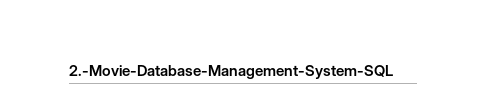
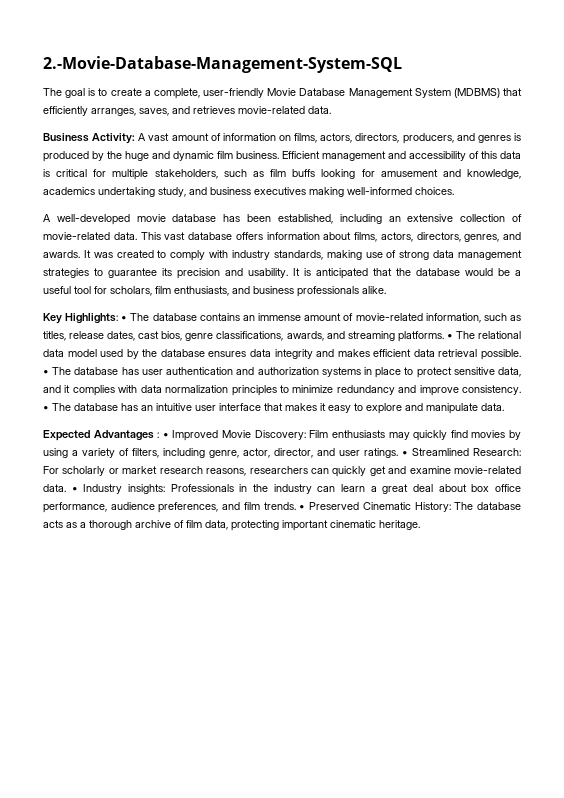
(393, 72) none -> [43,88,522,99] [43,106,331,116] [43,133,522,144] [43,151,521,162] [43,169,521,180] [43,187,454,197] [43,214,522,225] [43,232,521,242] [43,250,522,261] [43,268,521,279] [43,286,386,297] [43,313,521,324] [43,331,522,342] [43,349,521,360] [43,367,521,378] [43,385,522,396] [43,403,504,414] [43,430,522,441] [43,448,521,458] [43,466,522,477] [43,484,522,494] [43,502,522,513] [43,520,420,531] // The goal is to create a complete, user-friendly Movie Database Management System (MDBMS) that efficiently arranges, saves, and retrieves movie-related data. // Business Activity: A vast amount of information on films, actors, directors, producers, and genres is produced by the huge and dynamic film business. Efficient management and accessibility of this data is critical for multiple stakeholders, such as film buffs looking for amusement and knowledge, academics undertaking study, and business executives making well-informed choices. // A well-developed movie database has been established, including an extensive collection of movie-related data. This vast database offers information about films, actors, directors, genres, and awards. It was created to comply with industry standards, making use of strong data management strategies to guarantee its precision and usability. It is anticipated that the database would be a useful tool for scholars, film enthusiasts, and business professionals alike. // Key Highlights: • The database contains an immense amount of movie-related information, such as titles, release dates, cast bios, genre classifications, awards, and streaming platforms. • The relational data model used by the database ensures data integrity and makes efficient data retrieval possible. • The database has user authentication and authorization systems in place to protect sensitive data, and it complies with data normalization principles to minimize redundancy and improve consistency. • The database has an intuitive user interface that makes it easy to explore and manipulate data. // Expected Advantages : • Improved Movie Discovery: Film enthusiasts may quickly find movies by using a variety of filters, including genre, actor, director, and user ratings. • Streamlined Research: For scholarly or market research reasons, researchers can quickly get and examine movie-related data. • Industry insights: Professionals in the industry can learn a great deal about box office performance, audience preferences, and film trends. • Preserved Cinematic History: The database acts as a thorough archive of film data, protecting important cinematic heritage.

